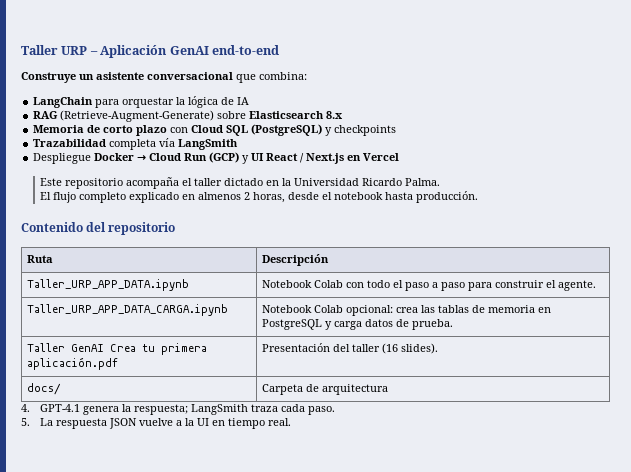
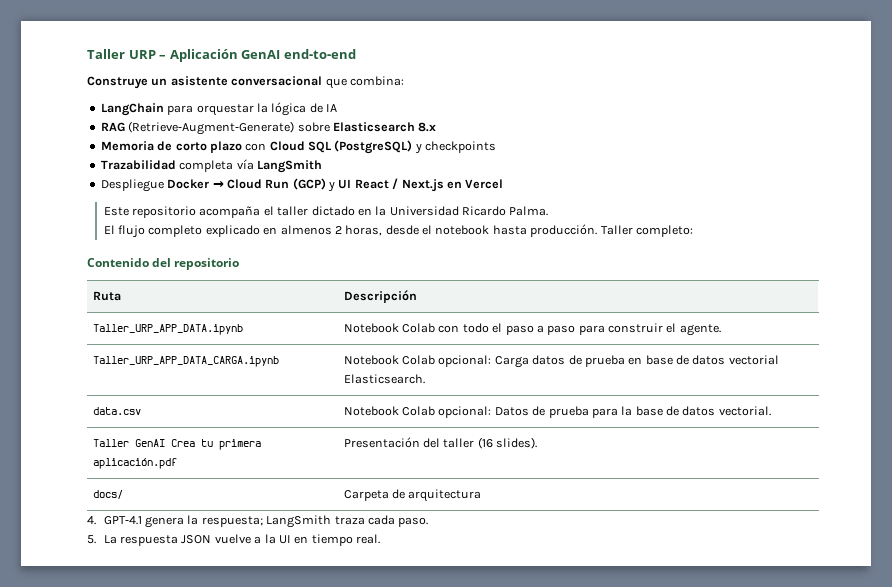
(479, 197) none -> [600,225,693,237] Taller completo:
[395,305,551,313] [261,319,453,330] crea las tablas de memoria en PostgreSQL y carga datos de prueba. -> [494,355,779,368] [343,374,425,384] [92,407,141,415] [343,406,771,418] Carga datos de prueba en base de datos vectorial Elasticsearch. // data.csv | Notebook Colab opcional: Datos de prueba para la base de datos vectorial.

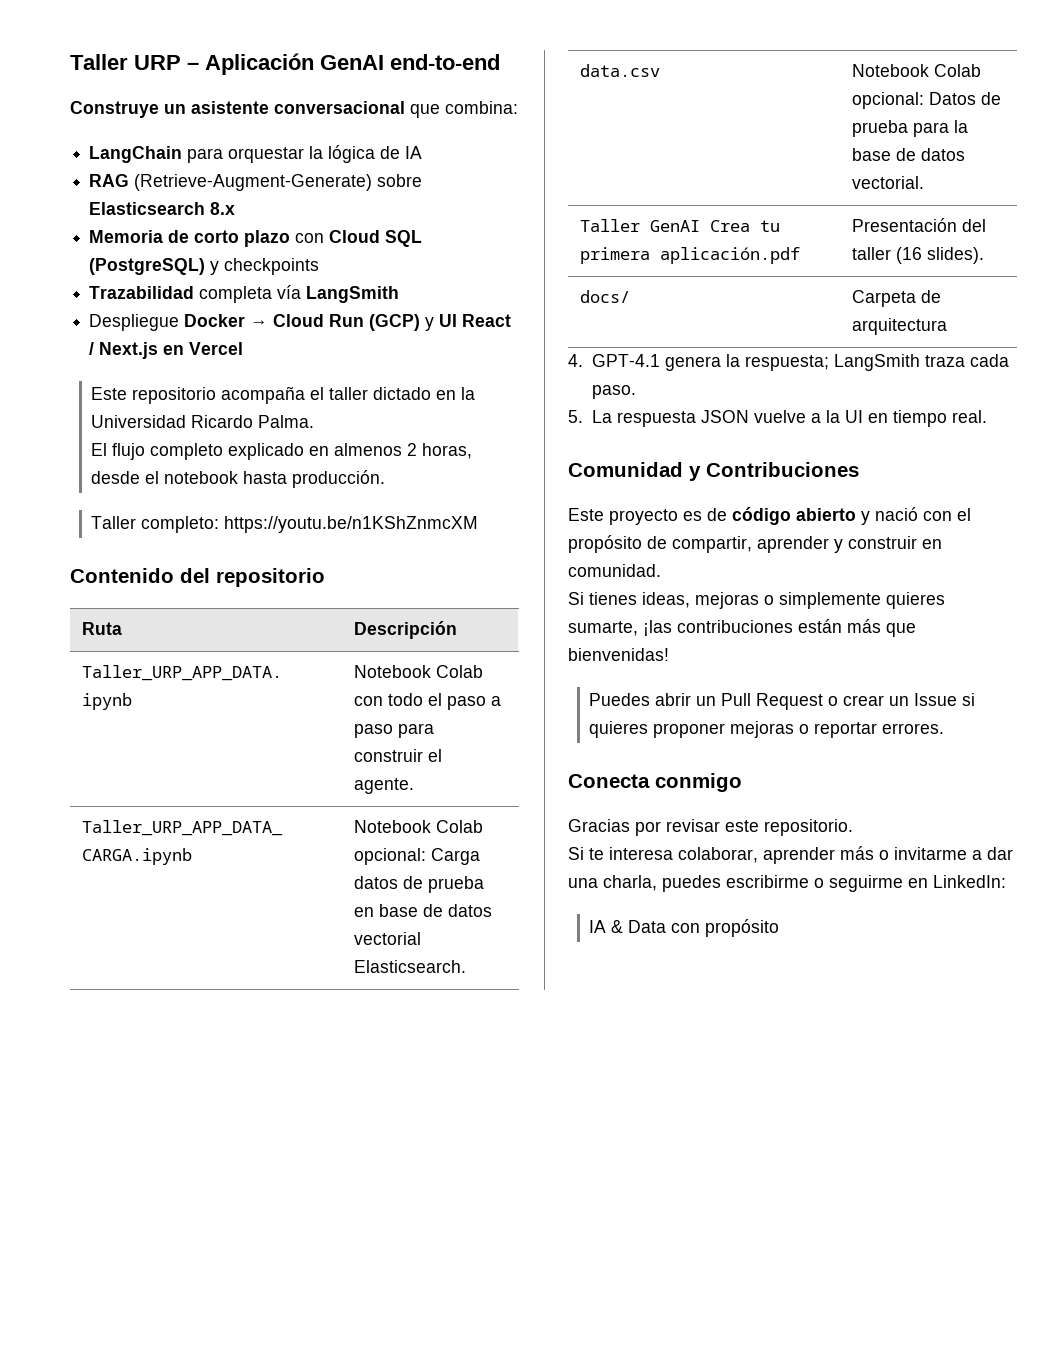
(598, 230) none -> (386, 479) //
(693, 231) none -> [224,516,479,533] https://youtu.be/n1KShZnmcXM
(381, 539) none -> [568,462,859,481] [568,507,971,525] [568,535,942,553] [568,564,661,577] [568,592,945,609] [568,619,916,637] [568,648,669,661] [589,693,976,710] [589,721,945,738] [568,773,742,792] [568,819,853,836] [568,846,1013,864] [568,875,1006,892] [589,919,780,937] // Comunidad y Contribuciones // Este proyecto es de código abierto y nació con el propósito de compartir, aprender y construir en comunidad. // Si tienes ideas, mejoras o simplemente quieres sumarte, ¡las contribuciones están más que bienvenidas! // Puedes abrir un Pull Request o crear un Issue si quieres proponer mejoras o reportar errores. // Conecta conmigo // Gracias por revisar este repositorio. // Si te interesa colaborar, aprender más o invitarme a dar una charla, puedes escribirme o seguirme en LinkedIn: // IA & Data con propósito

